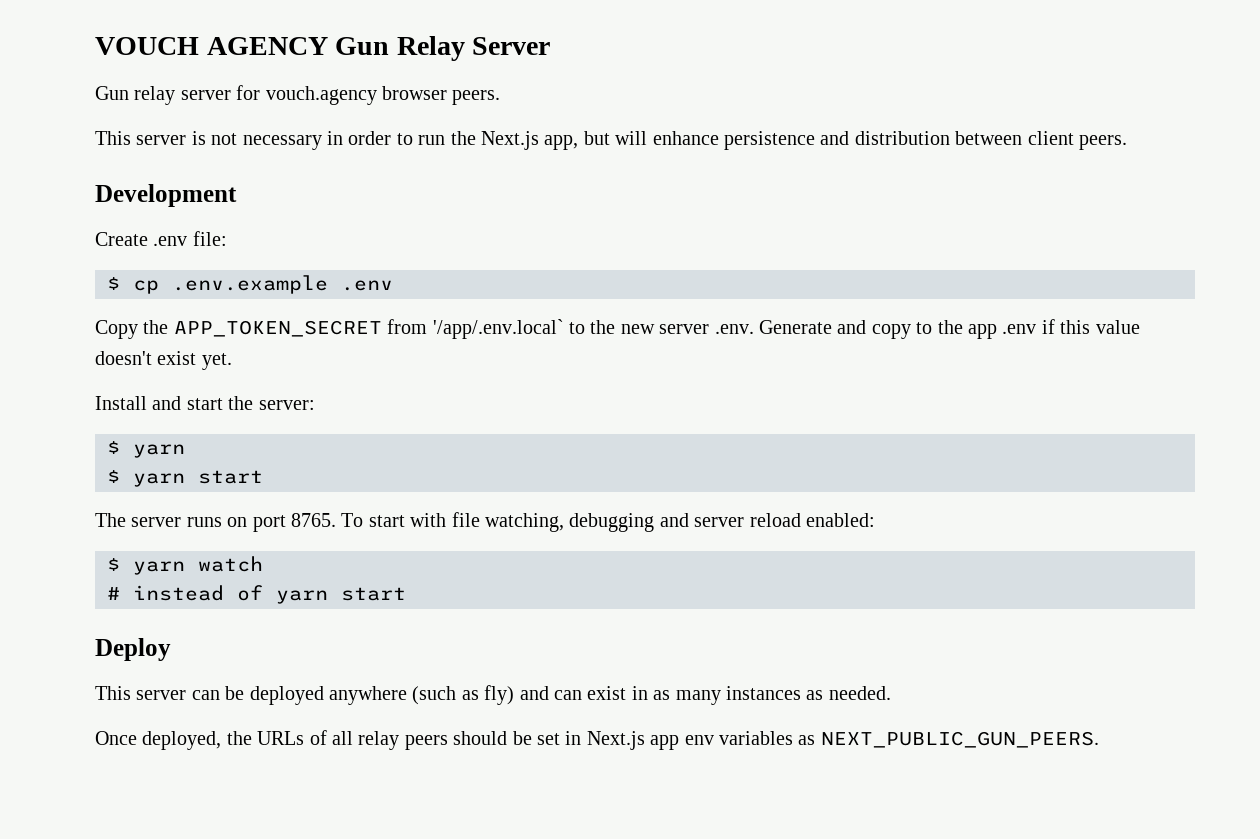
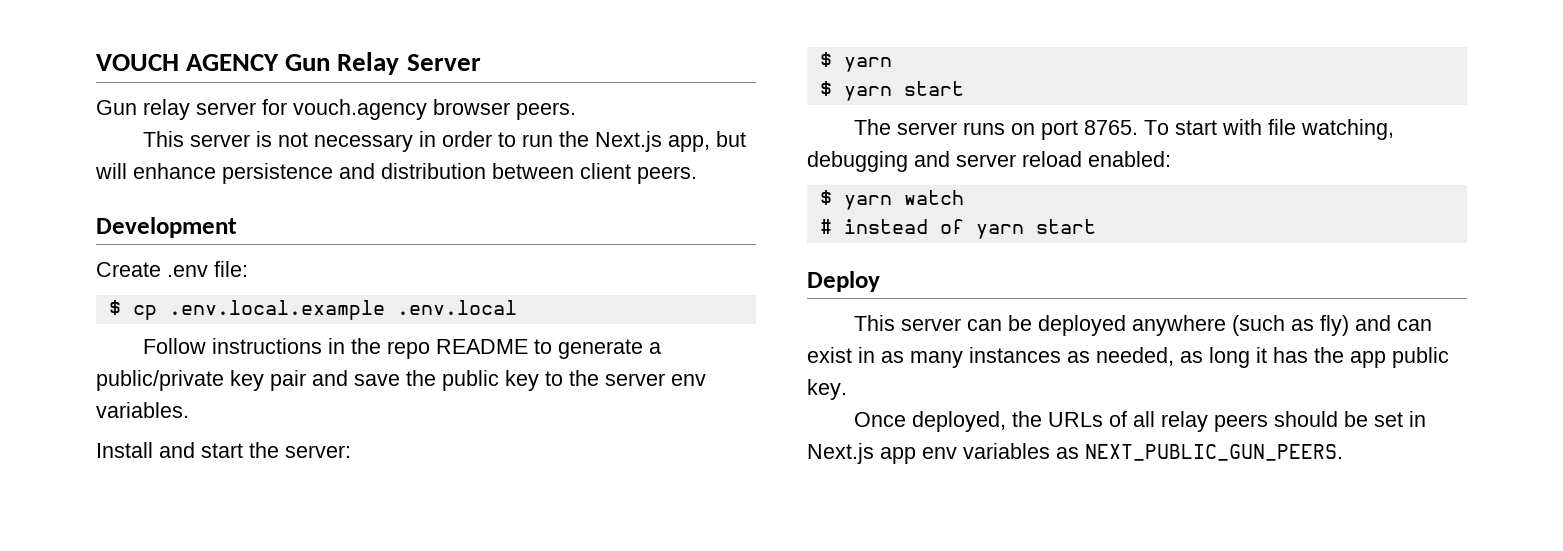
[172,275,393,294] [95,319,1140,339] [95,351,232,370] .env.example .env // Copy the APP_TOKEN_SECRET from '/app/.env.local` to the new server .env. Generate and copy to the app .env if this value doesn't exist yet. -> [168,300,517,320] [142,338,661,359] [96,370,706,391] [96,402,189,418] .env.local.example .env.local // Follow instructions in the repo README to generate a public/private key pair and save the public key to the server env variables.
[828,686,891,700] needed. -> [1096,347,1449,368] [807,379,847,400] needed, as long it has the app public key.

